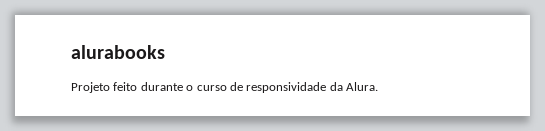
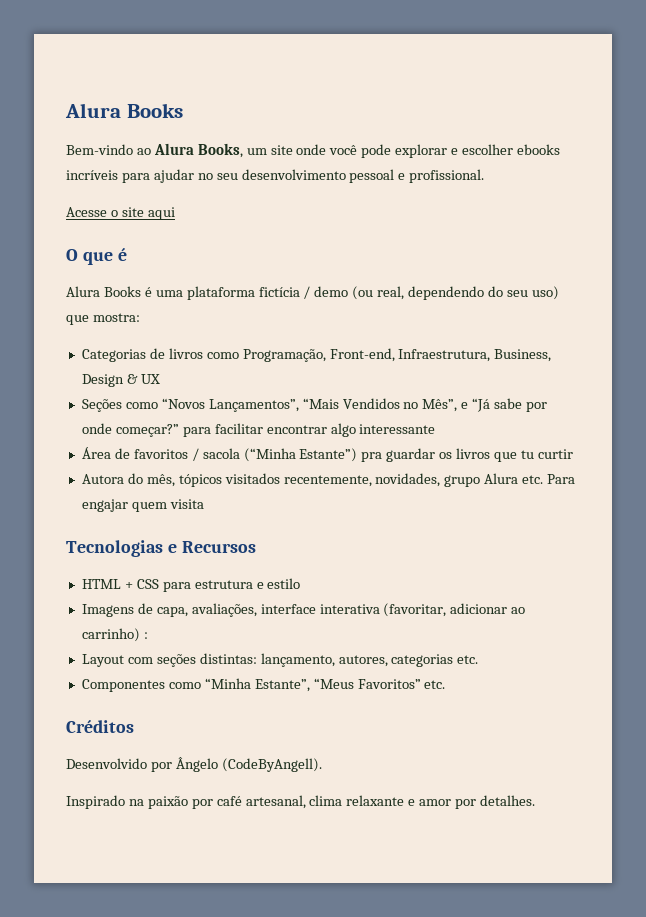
[71,45,165,59] [71,82,378,93] alurabooks // Projeto feito durante o curso de responsividade da Alura. -> [65,103,183,118] [66,143,560,158] [66,169,485,183] [66,207,175,220] [66,248,127,265] [66,286,559,300] [66,313,140,325] [81,348,552,362] [81,374,160,387] [81,398,548,412] [81,423,436,437] [81,447,573,462] [81,473,576,487] [81,499,204,512] [66,540,256,557] [81,578,301,592] [81,603,526,617] [81,628,148,642] [81,653,479,667] [81,678,446,692] [66,720,134,733] [66,757,322,772] [66,795,536,809] Alura Books // Bem-vindo ao Alura Books, um site onde você pode explorar e escolher ebooks incríveis para ajudar no seu desenvolvimento pessoal e profissional. // Acesse o site aqui // O que é // Alura Books é uma plataforma fictícia / demo (ou real, dependendo do seu uso) que mostra: // Categorias de livros como Programação, Front-end, Infraestrutura, Business, Design & UX // Seções como “Novos Lançamentos”, “Mais Vendidos no Mês”, e “Já sabe por onde começar?” para facilitar encontrar algo interessante // Área de favoritos / sacola (“Minha Estante”) pra guardar os livros que tu curtir // Autora do mês, tópicos visitados recentemente, novidades, grupo Alura etc. Para engajar quem visita // Tecnologias e Recursos // HTML + CSS para estrutura e estilo // Imagens de capa, avaliações, interface interativa (favoritar, adicionar ao carrinho) : // Layout com seções distintas: lançamento, autores, categorias etc. // Componentes como “Minha Estante”, “Meus Favoritos” etc. // Créditos // Desenvolvido por Ângelo (CodeByAngell). // Inspirado na paixão por café artesanal, clima relaxante e amor por detalhes.

